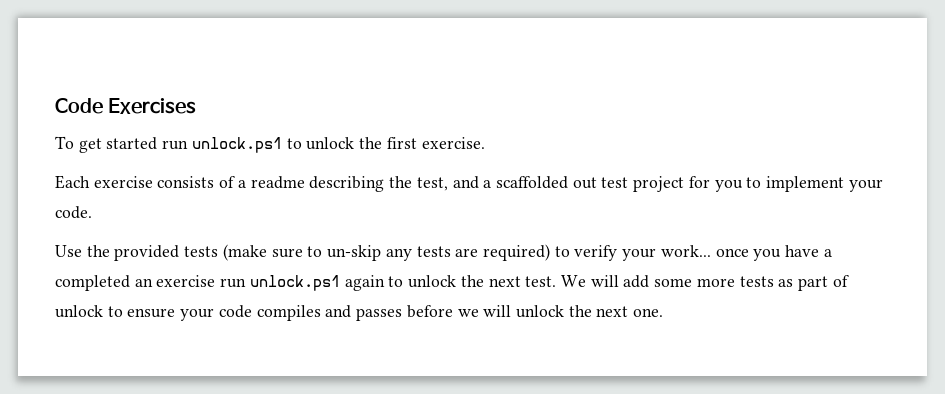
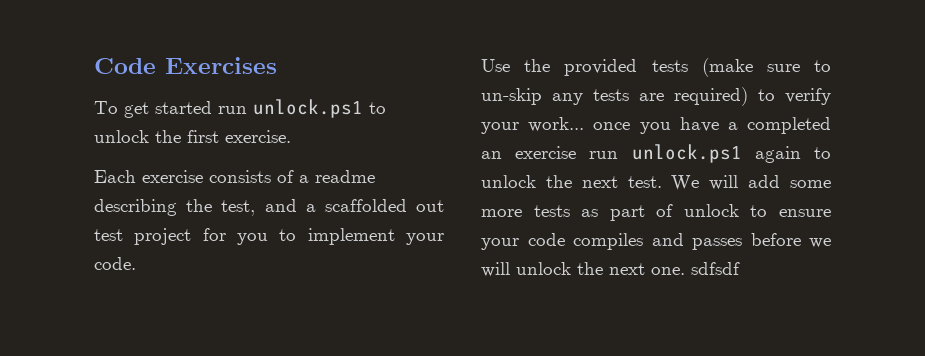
(664, 312) none -> [691,262,740,275] sdfsdf

